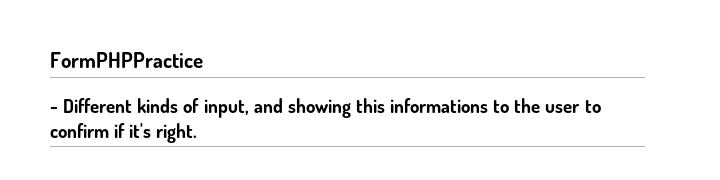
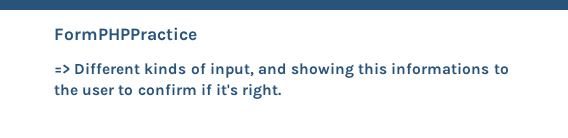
[50,107,58,113] - -> [54,64,70,74] =>

